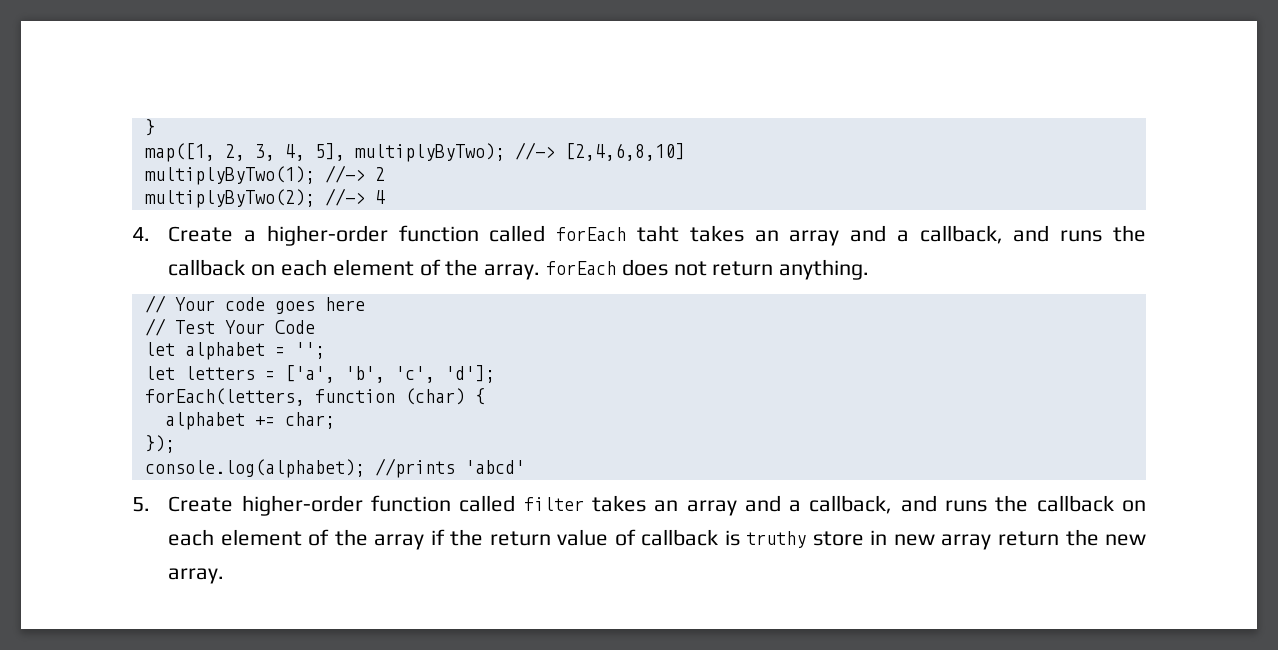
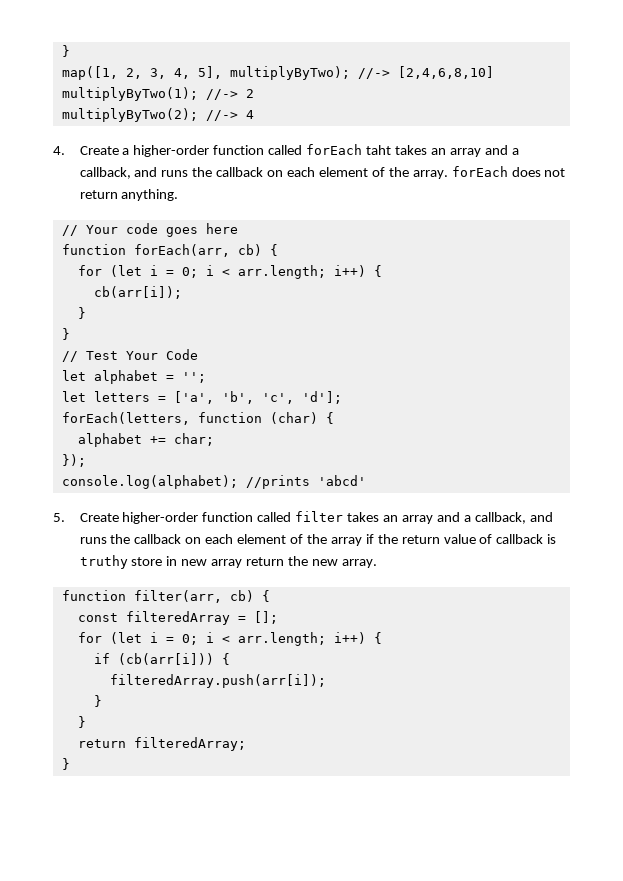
(365, 304) none -> [61,244,278,257] [77,265,382,279] [93,286,182,299] [77,307,86,319] [61,328,70,340] // function forEach(arr, cb) { // for (let i = 0; i < arr.length; i++) { // cb(arr[i]); // } // }
(225, 576) none -> [61,590,270,603] [77,611,278,625] [77,632,382,646] [93,653,230,665] [109,674,326,688] [93,695,102,707] [77,716,86,728] [77,737,246,751] [61,758,70,770] // function filter(arr, cb) { // const filteredArray = []; // for (let i = 0; i < arr.length; i++) { // if (cb(arr[i])) { // filteredArray.push(arr[i]); // } // } // return filteredArray; // }

